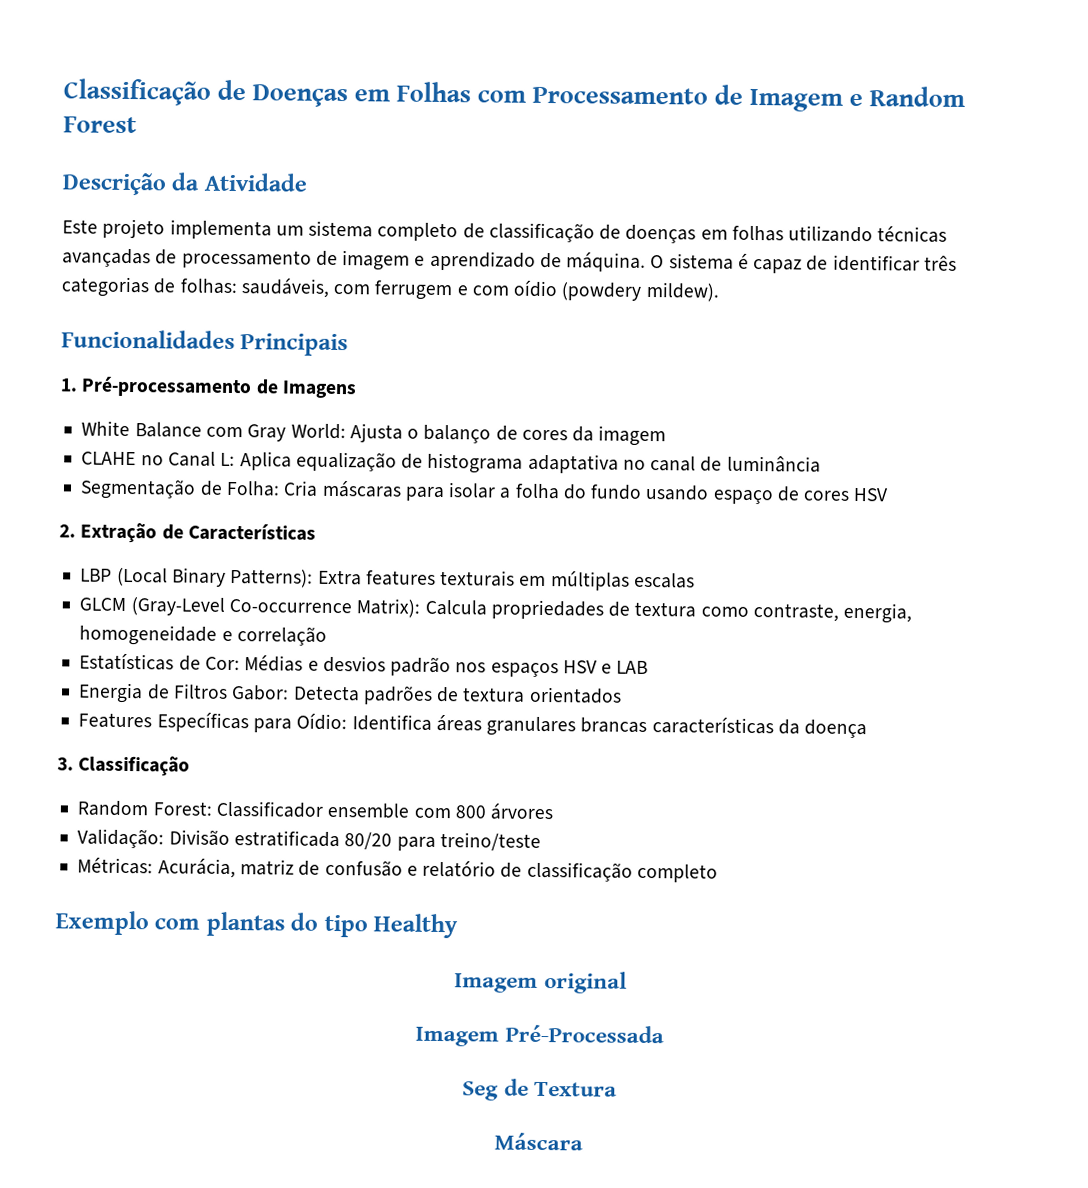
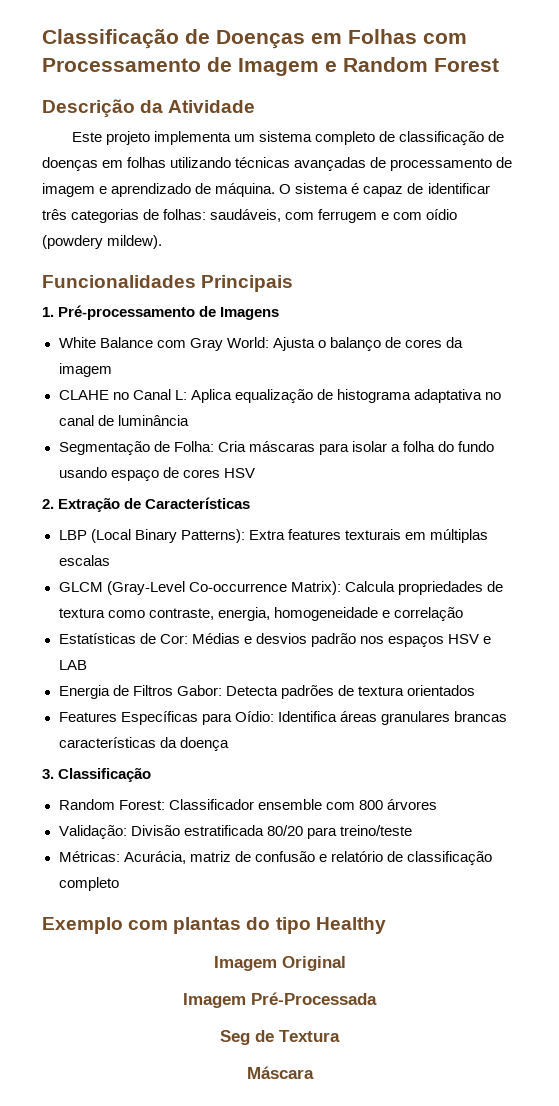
[543,971,627,994] original -> [281,956,346,971] Original

